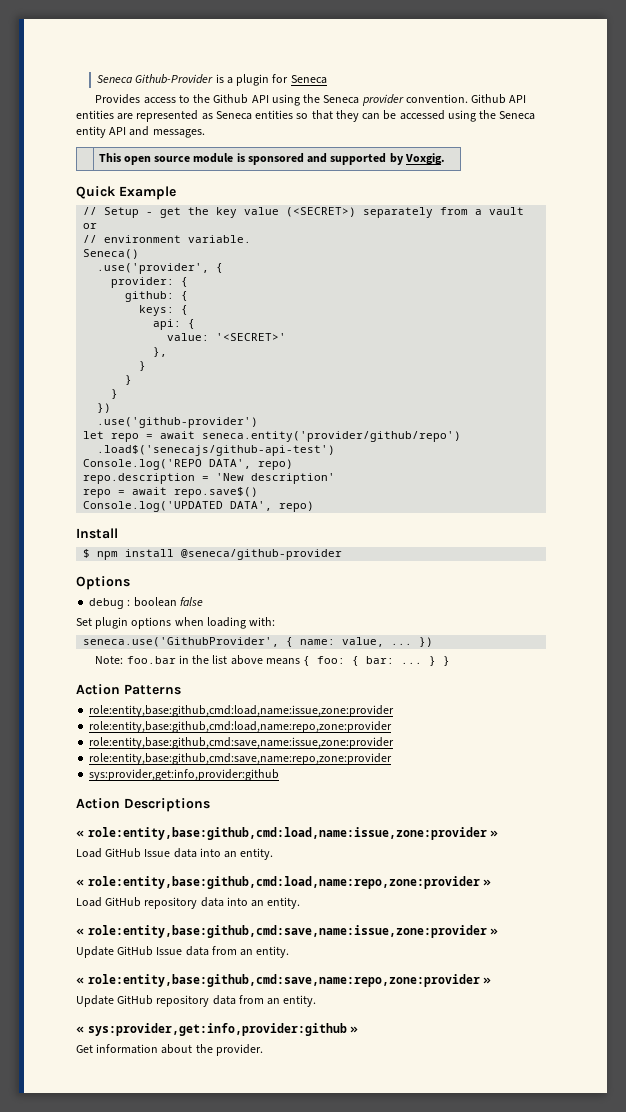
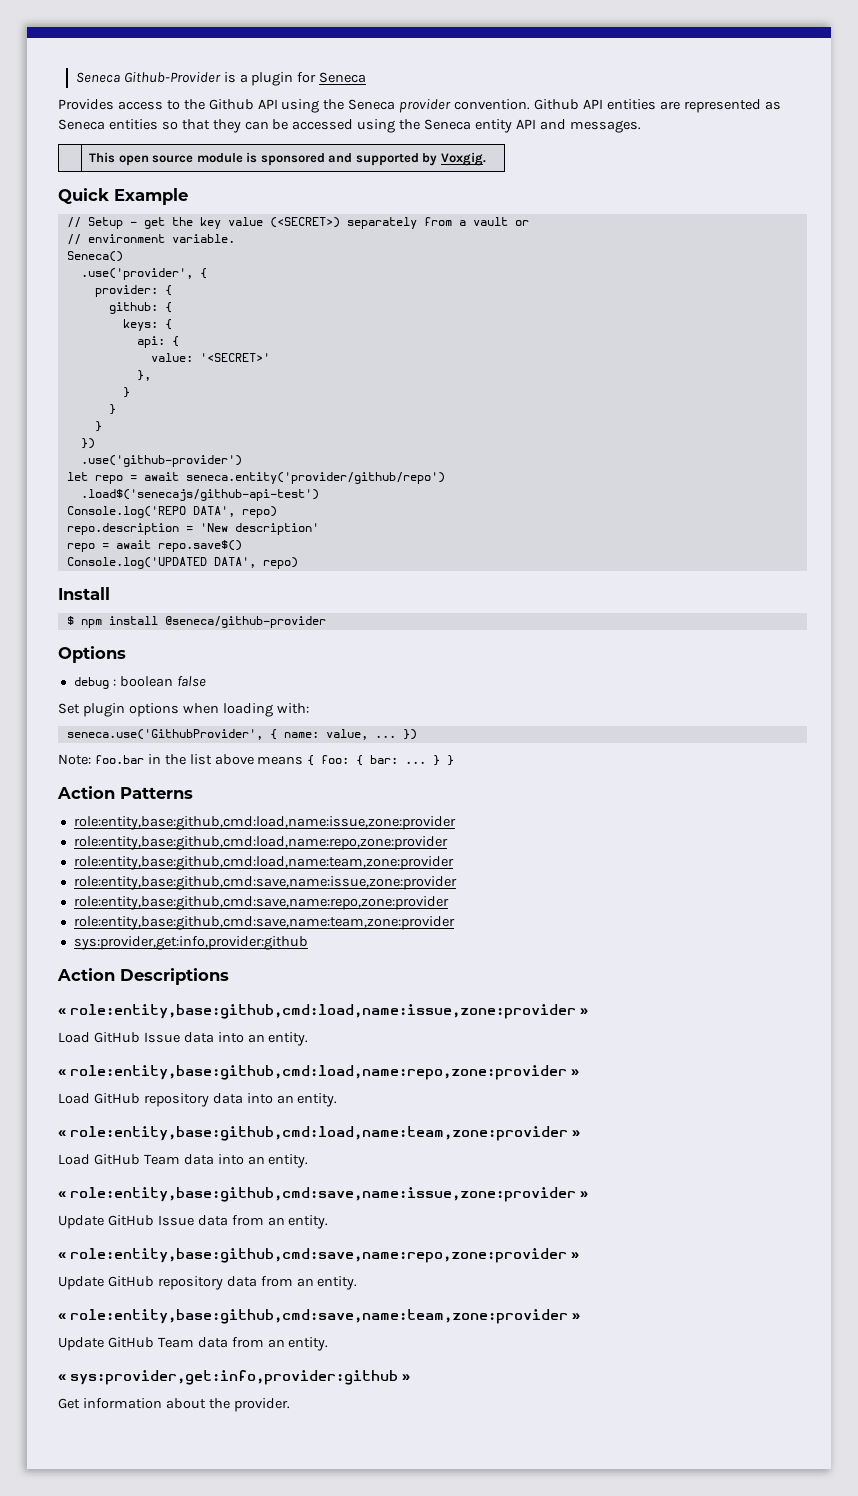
(393, 727) none -> [73,856,454,870] // role:entity,base:github,cmd:load,name:team,zone:provider
(393, 759) none -> [73,916,455,930] // role:entity,base:github,cmd:save,name:team,zone:provider
(301, 903) none -> [58,1126,580,1141] [58,1154,309,1168] // « role:entity,base:github,cmd:load,name:team,zone:provider » // Load GitHub Team data into an entity.
(317, 1001) none -> [58,1309,580,1324] [58,1337,329,1351] // « role:entity,base:github,cmd:save,name:team,zone:provider » // Update GitHub Team data from an entity.

